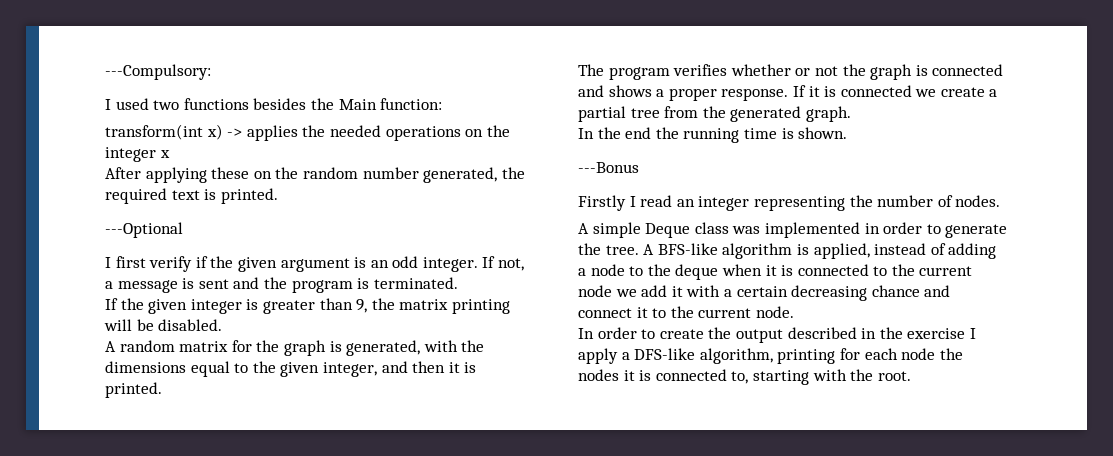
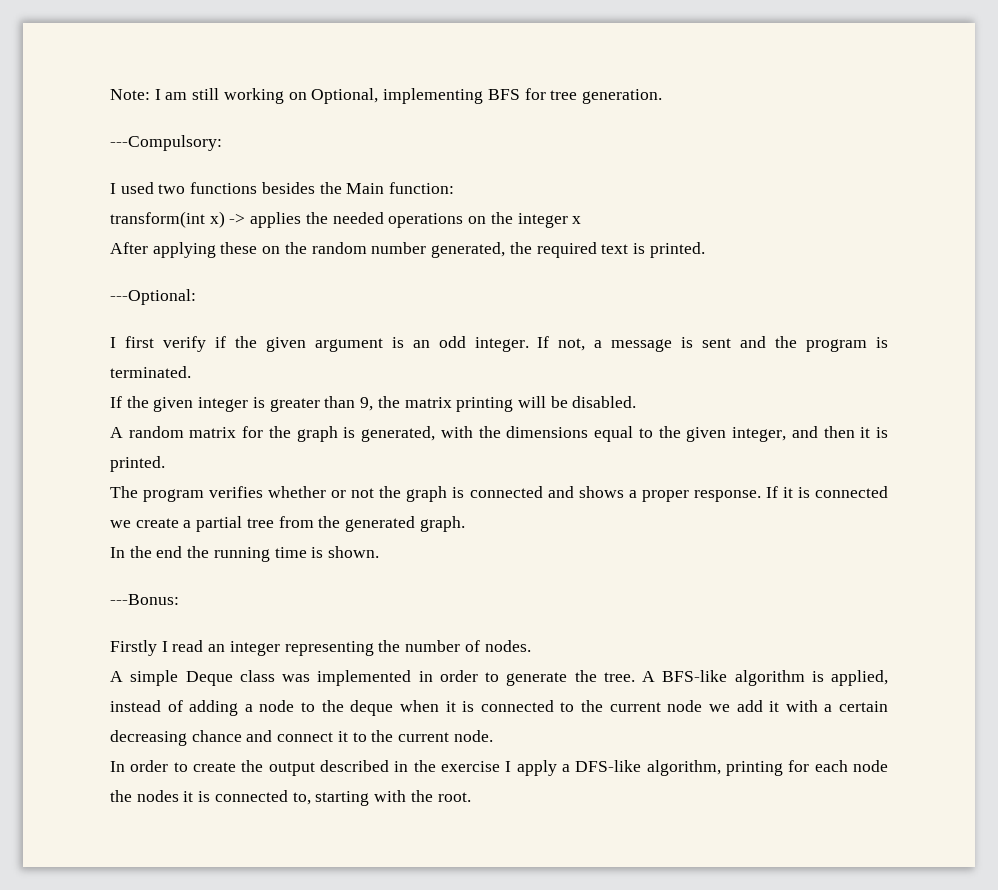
(105, 72) none -> [110,88,662,104] Note: I am still working on Optional, implementing BFS for tree generation. //
[105,222,183,238] ---Optional -> [110,289,196,305] ---Optional:
[578,162,639,173] ---Bonus -> [110,594,179,605] ---Bonus:

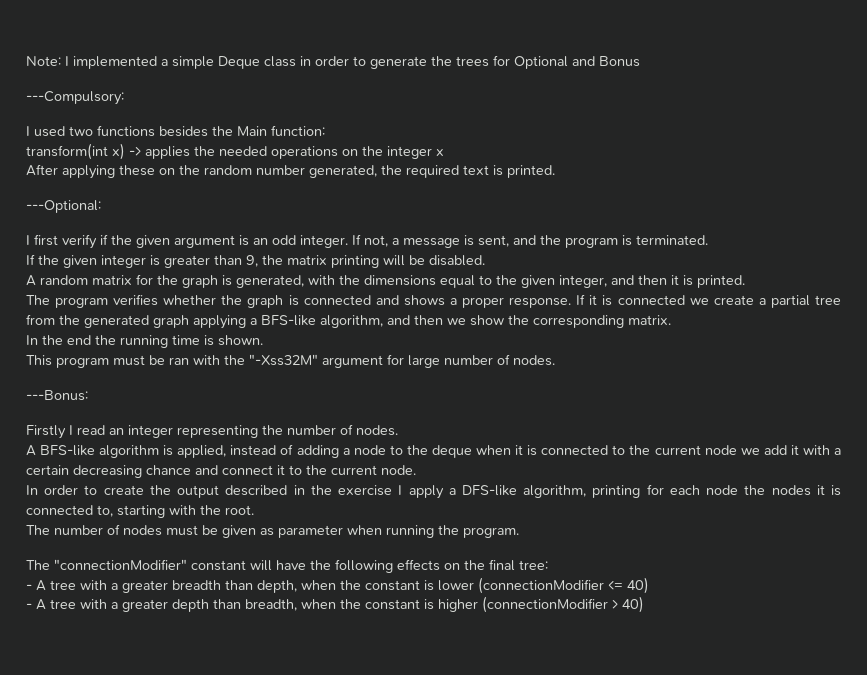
[165,88,662,104] am still working on Optional, implementing BFS for tree generation. -> [73,55,640,69] implemented a simple Deque class in order to generate the trees for Optional and Bonus
[702,338,732,348] sent -> [478,235,509,247] sent,
[331,488,375,498] or not -> (217, 300) none
[419,516,465,532] graph. -> [153,315,671,329] graph applying a BFS-like algorithm, and then we show the corresponding matrix.
(380, 552) none -> [26,354,555,368] // This program must be ran with the "-Xss32M" argument for large number of nodes.
[130,670,655,686] simple Deque class was implemented in order to generate the tree. A -> (36, 450) none
(471, 797) none -> [26,524,519,538] [26,559,548,573] [26,577,649,594] [26,596,644,613] // The number of nodes must be given as parameter when running the program. // The "connectionModifier" constant will have the following effects on the final tree: // - A tree with a greater breadth than depth, when the constant is lower (connectionModifier <= 40) // - A tree with a greater depth than breadth, when the constant is higher (connectionModifier > 40)

